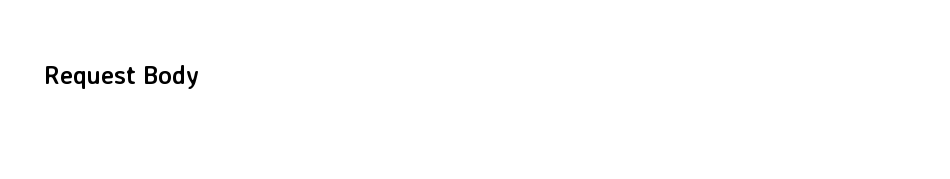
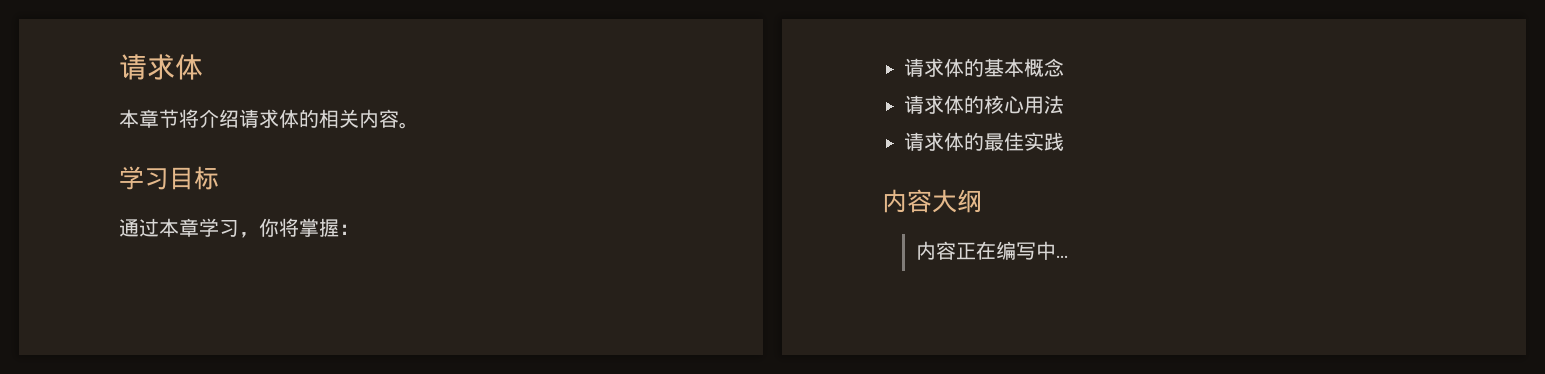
[44,65,199,89] Request Body -> [119,54,203,80] [119,109,419,129] [119,166,219,190] [119,218,359,238] [904,58,1064,77] [904,95,1064,114] [904,132,1064,151] [882,189,982,213] [916,241,1069,260] 请求体 // 本章节将介绍请求体的相关内容。 // 学习目标 // 通过本章学习，你将掌握： // 请求体的基本概念 // 请求体的核心用法 // 请求体的最佳实践 // 内容大纲 // 内容正在编写中...

